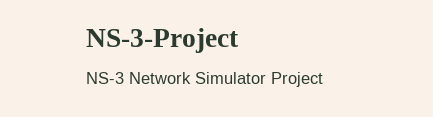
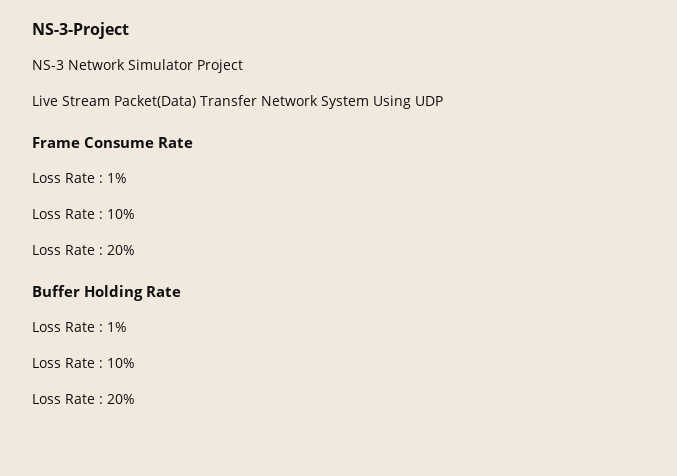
(323, 79) none -> [32,95,443,109] [32,137,193,148] [32,173,127,183] [32,209,135,219] [32,245,135,255] [32,285,181,301] [32,322,127,332] [32,358,135,368] [32,394,135,404] // Live Stream Packet(Data) Transfer Network System Using UDP // Frame Consume Rate // Loss Rate : 1% // Loss Rate : 10% // Loss Rate : 20% // Buffer Holding Rate // Loss Rate : 1% // Loss Rate : 10% // Loss Rate : 20%

